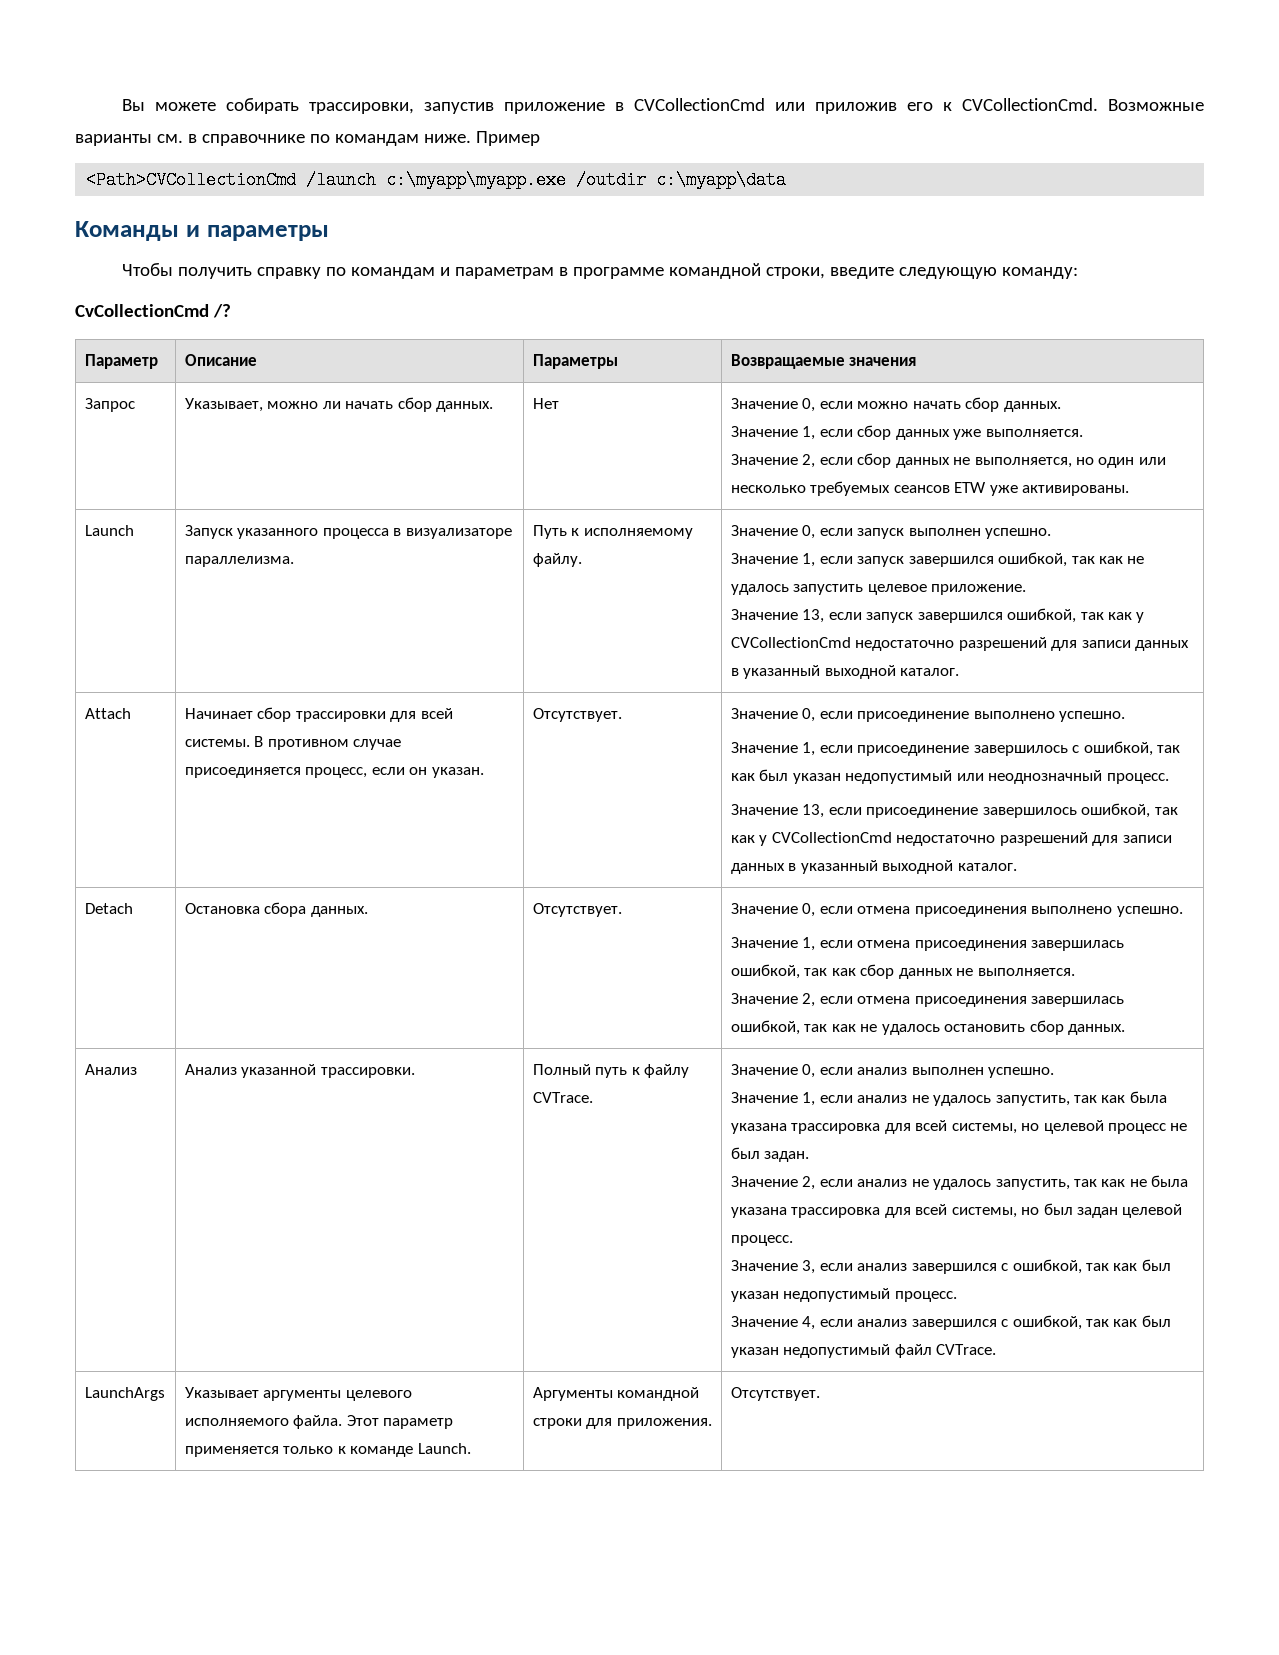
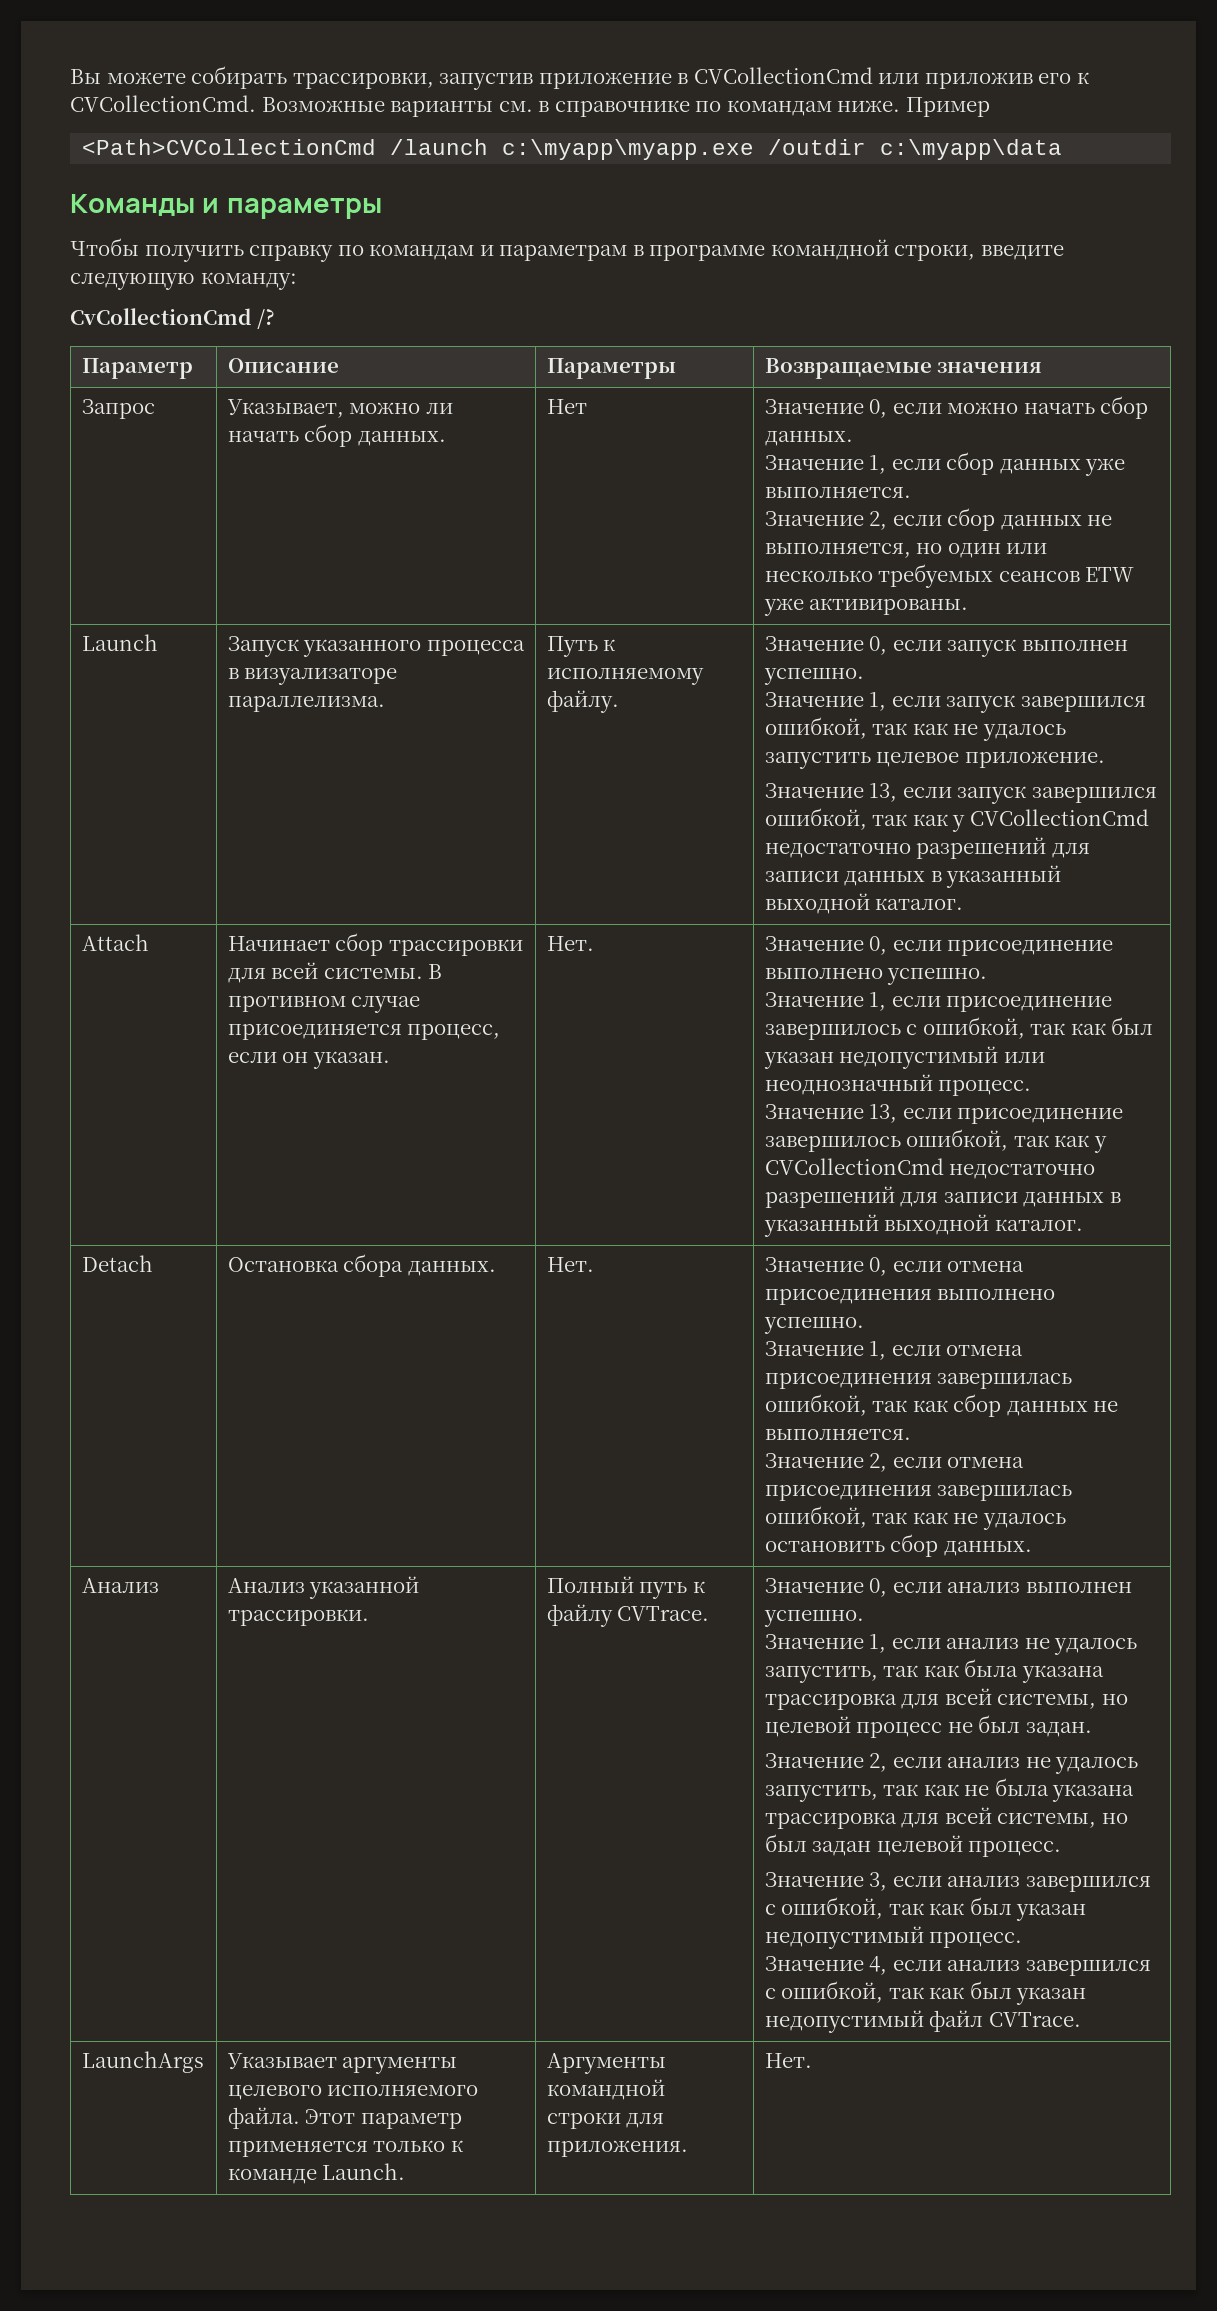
[532,708,622,722] Отсутствует. -> [546,936,594,951] Нет.
[532,903,622,917] Отсутствует. -> [546,1257,594,1272] Нет.
[730,1387,820,1401] Отсутствует. -> [764,2053,812,2068] Нет.

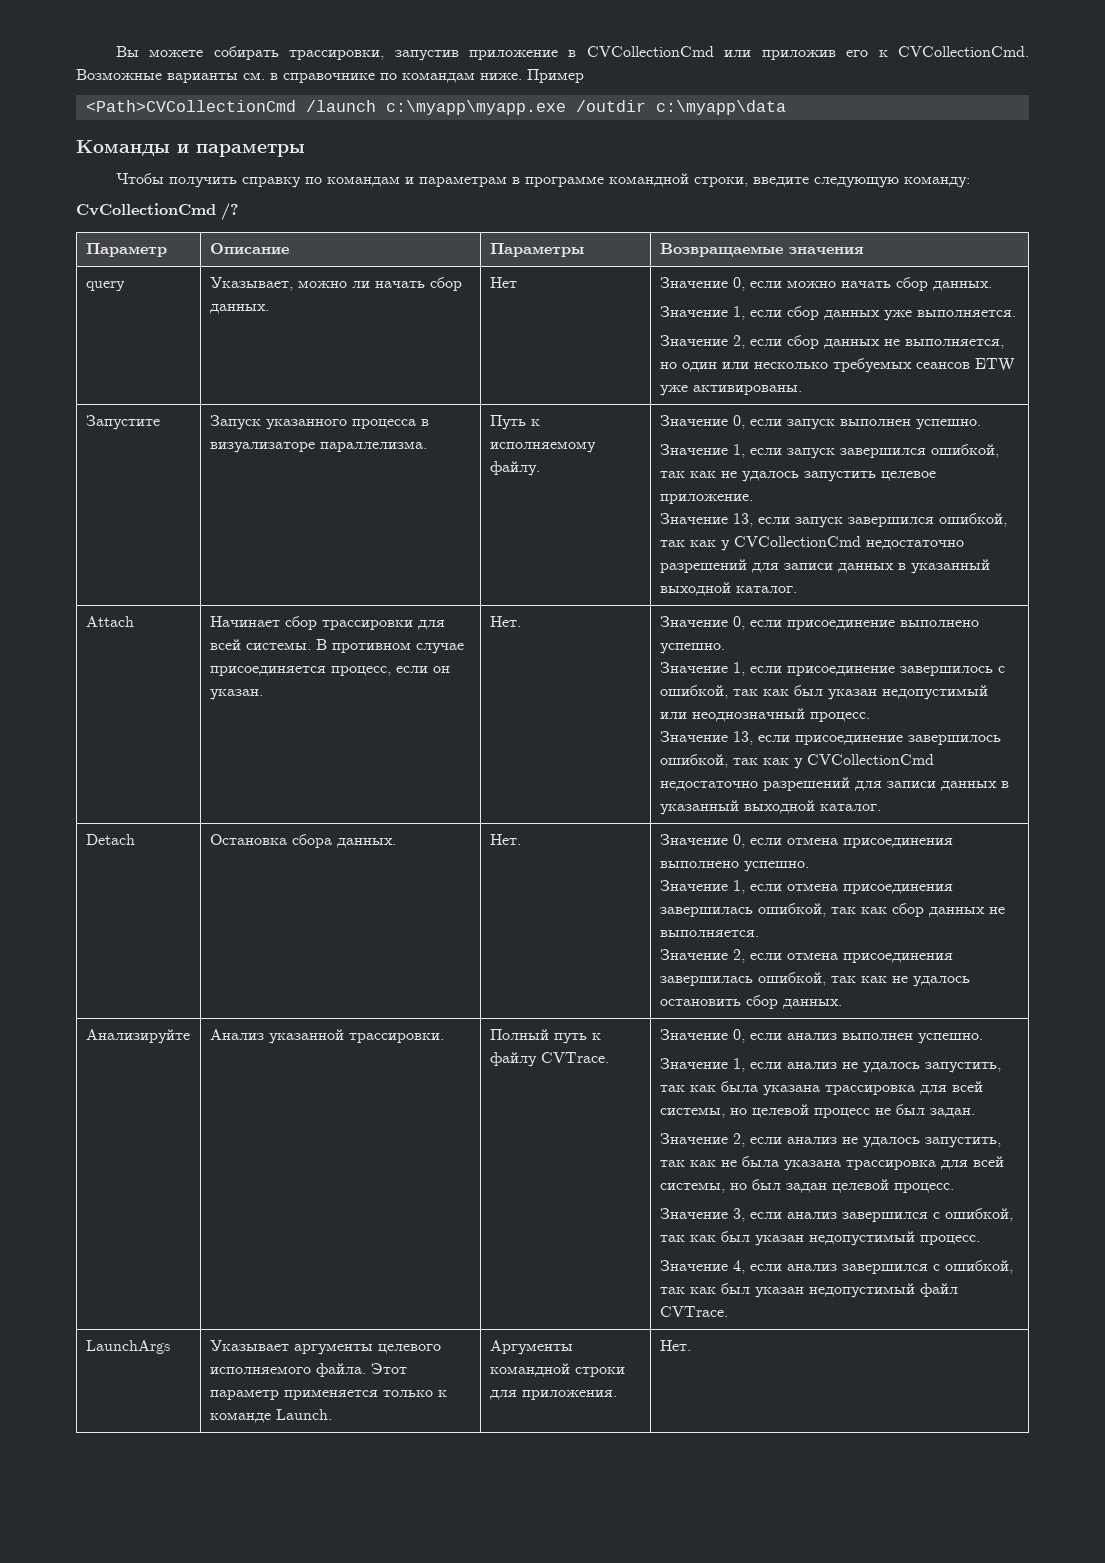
[81,399,155,419] Запрос -> [85,281,125,291] query
[81,634,158,651] Launch -> [85,415,160,430] Запустите
[81,1578,159,1593] Анализ -> [85,1029,190,1044] Анализируйте

